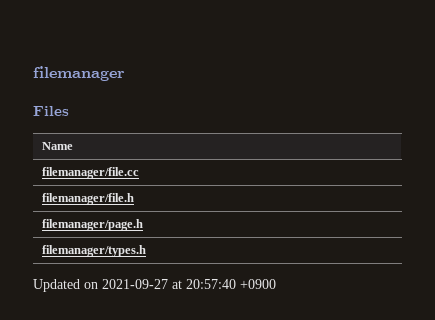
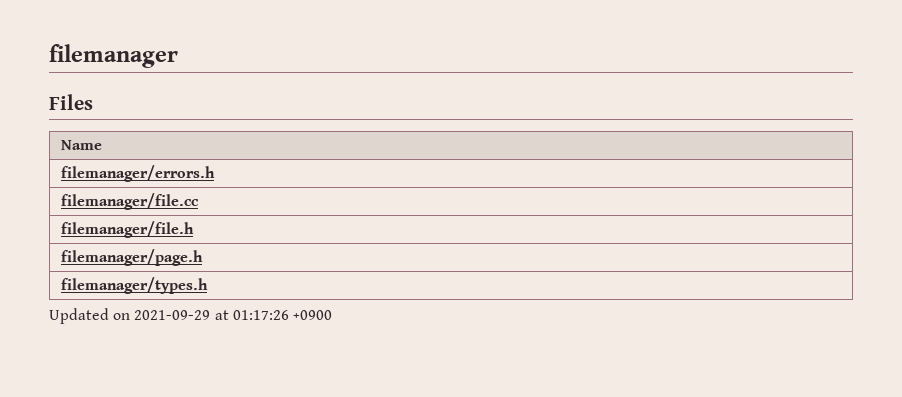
(74, 146) none -> [60,165,215,182] // filemanager/errors.h
[102,279,236,289] 2021-09-27 at 20:57:40 -> [134,310,289,320] 2021-09-29 at 01:17:26

